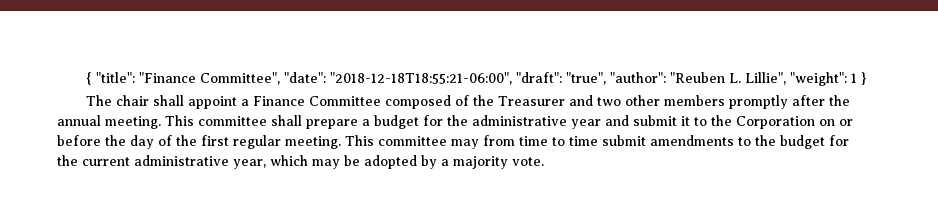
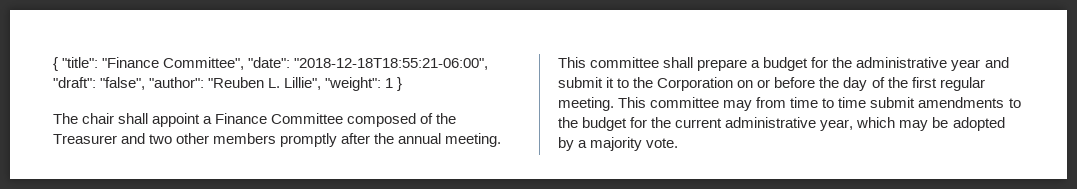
[566,72,607,85] "true", -> [100,77,146,90] "false",

